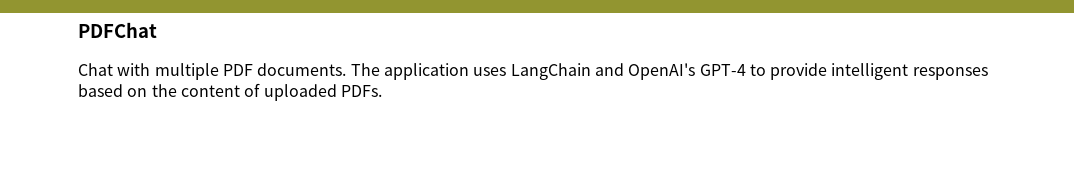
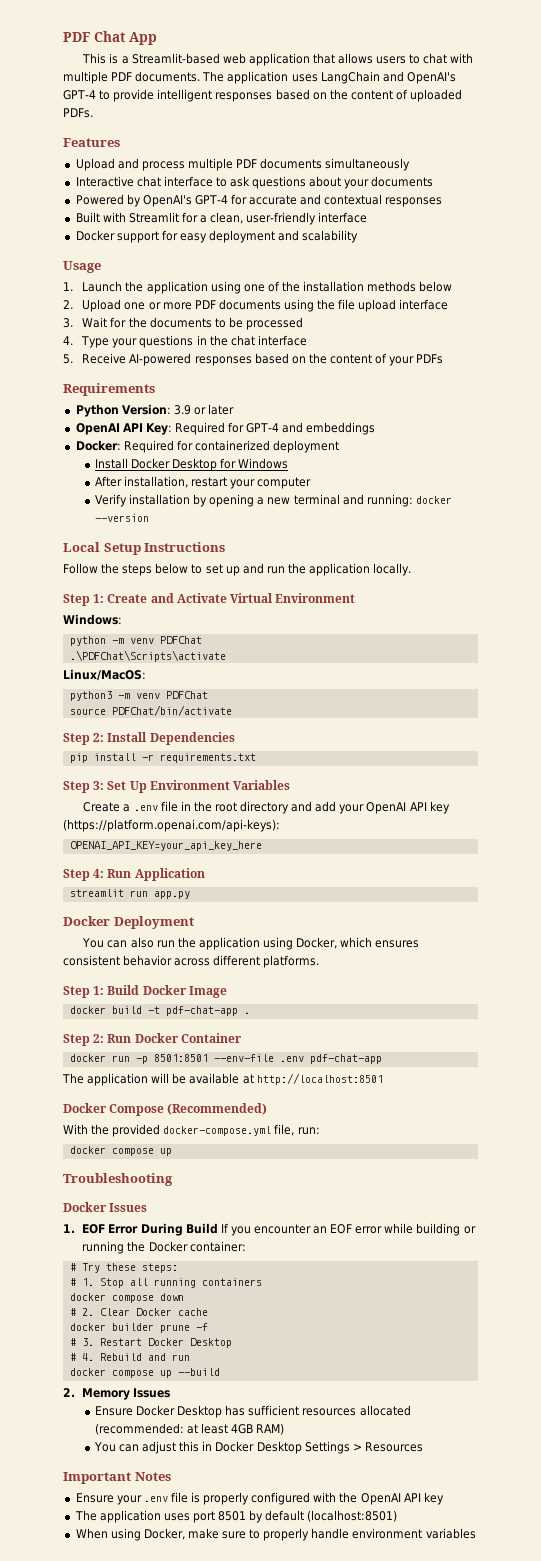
[78,22,157,38] [78,63,113,76] PDFChat // Chat -> [63,31,157,45] [82,53,448,66] PDF Chat App // This is a Streamlit-based web application that allows users to chat
(382, 91) none -> [63,138,120,147] [75,158,411,171] [75,176,434,189] [75,194,443,207] [75,212,368,225] [75,230,359,243] [63,261,101,273] [63,281,453,294] [63,299,449,312] [63,317,303,330] [63,335,307,348] [63,353,444,366] [63,383,155,396] [75,404,235,417] [75,422,376,435] [75,440,340,453] [94,458,289,471] [94,476,312,489] [94,494,452,507] [94,514,149,522] [63,542,226,555] [63,563,412,576] [63,593,356,606] [63,614,122,625] [69,636,202,646] [69,650,226,662] [63,669,146,681] [69,691,208,701] [69,705,232,716] [63,732,235,745] [69,753,256,763] [63,780,291,793] [83,801,450,814] [63,819,280,832] [69,841,262,851] [63,868,205,881] [69,889,190,899] [63,916,194,929] [82,937,420,950] [63,955,320,968] [63,985,227,998] [69,1006,250,1016] [63,1033,242,1046] [69,1054,382,1064] [62,1073,383,1086] [63,1103,268,1116] [63,1124,320,1137] [69,1146,172,1156] [63,1173,173,1186] [63,1202,148,1212] [63,1223,476,1236] [82,1241,246,1254] [69,1263,178,1273] [69,1278,262,1288] [69,1293,184,1303] [69,1308,208,1316] [69,1323,208,1333] [69,1338,232,1348] [69,1353,190,1361] [69,1368,220,1378] [63,1388,171,1400] [94,1405,411,1418] [94,1423,285,1435] [93,1441,423,1454] [63,1472,171,1484] [75,1492,444,1505] [74,1510,398,1523] [75,1528,476,1541] // Features // Upload and process multiple PDF documents simultaneously // Interactive chat interface to ask questions about your documents // Powered by OpenAI's GPT-4 for accurate and contextual responses // Built with Streamlit for a clean, user-friendly interface // Docker support for easy deployment and scalability // Usage // 1. Launch the application using one of the installation methods below // 2. Upload one or more PDF documents using the file upload interface // 3. Wait for the documents to be processed // 4. Type your questions in the chat interface // 5. Receive AI-powered responses based on the content of your PDFs // Requirements // Python Version: 3.9 or later // OpenAI API Key: Required for GPT-4 and embeddings // Docker: Required for containerized deployment // Install Docker Desktop for Windows // After installation, restart your computer // Verify installation by opening a new terminal and running: docker --version // Local Setup Instructions // Follow the steps below to set up and run the application locally. // Step 1: Create and Activate Virtual Environment // Windows: // python -m venv PDFChat // .\PDFChat\Scripts\activate // Linux/MacOS: // python3 -m venv PDFChat // source PDFChat/bin/activate // Step 2: Install Dependencies // pip install -r requirements.txt // Step 3: Set Up Environment Variables // Create a .env file in the root directory and add your OpenAI API key (https://platform.openai.com/api-keys): // OPENAI_API_KEY=your_api_key_here // Step 4: Run Application // streamlit run app.py // Docker Deployment // You can also run the application using Docker, which ensures consistent behavior across different platforms. // Step 1: Build Docker Image // docker build -t pdf-chat-app . // Step 2: Run Docker Container // docker run -p 8501:8501 --env-file .env pdf-chat-app // The application will be available at http://localhost:8501 // Docker Compose (Recommended) // With the provided docker-compose.yml file, run: // docker compose up // Troubleshooting // Docker Issues // 1. EOF Error During Build If you encounter an EOF error while building or running the Docker container: // # Try these steps: // # 1. Stop all running containers // docker compose down // # 2. Clear Docker cache // docker builder prune -f // # 3. Restart Docker Desktop // # 4. Rebuild and run // docker compose up --build // 2. Memory Issues // Ensure Docker Desktop has sufficient resources allocated (recommended: at least 4GB RAM) // You can adjust this in Docker Desktop Settings > Resources // Important Notes // Ensure your .env file is properly configured with the OpenAI API key // The application uses port 8501 by default (localhost:8501) // When using Docker, make sure to properly handle environment variables

